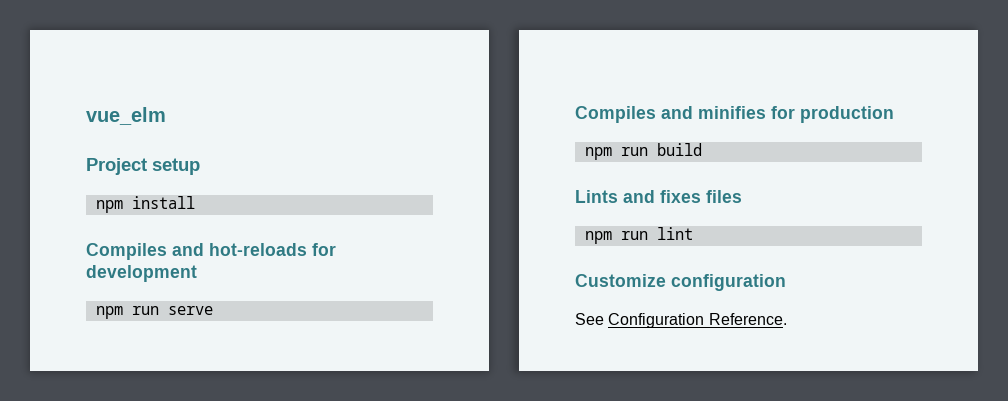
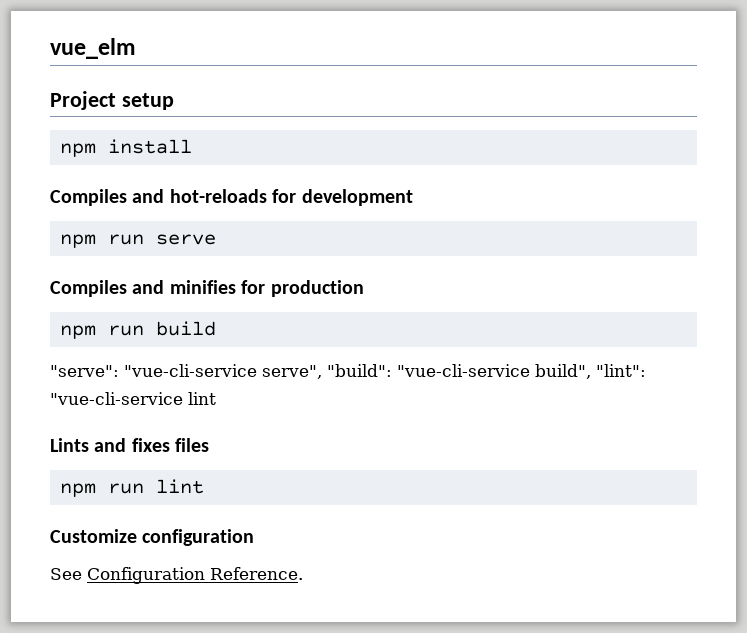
(702, 149) none -> [50,364,646,379] [50,392,216,405] // "serve": "vue-cli-service serve", "build": "vue-cli-service build", "lint": "vue-cli-service lint

